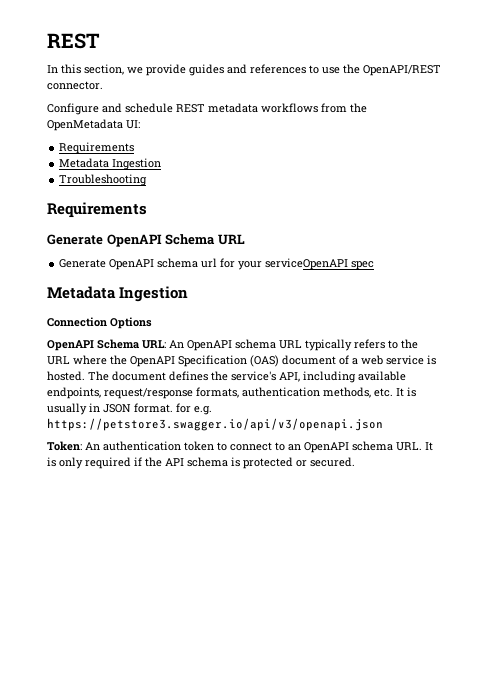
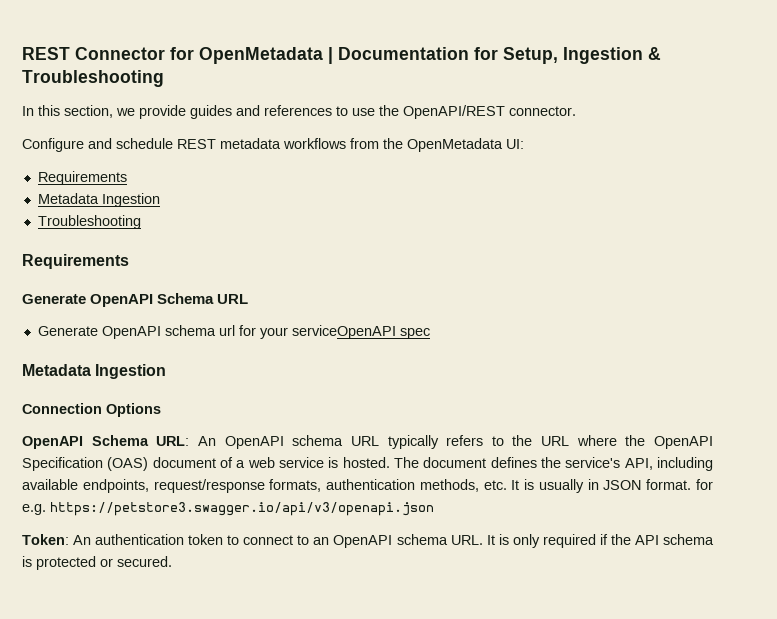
[47,33,100,49] REST -> [22,47,661,64] [22,70,164,87] REST Connector for OpenMetadata | Documentation for Setup, Ingestion & Troubleshooting

